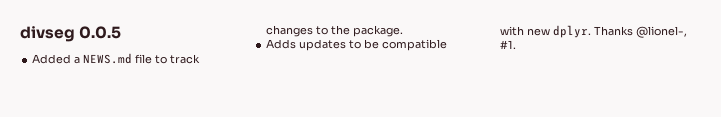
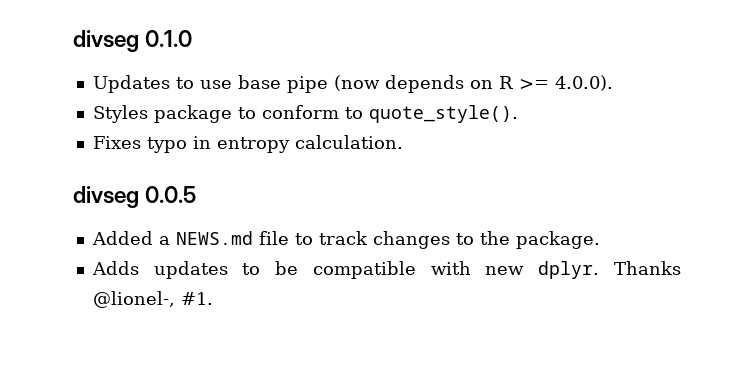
[20,26,75,42] divseg -> [73,30,193,52] [92,75,613,93] [92,105,518,123] [92,135,403,153] [73,186,139,208] divseg 0.1.0 // Updates to use base pipe (now depends on R >= 4.0.0). // Styles package to conform to quote_style(). // Fixes typo in entropy calculation. // divseg

